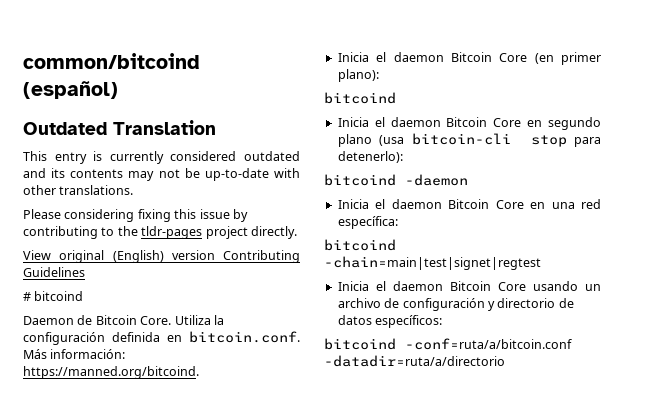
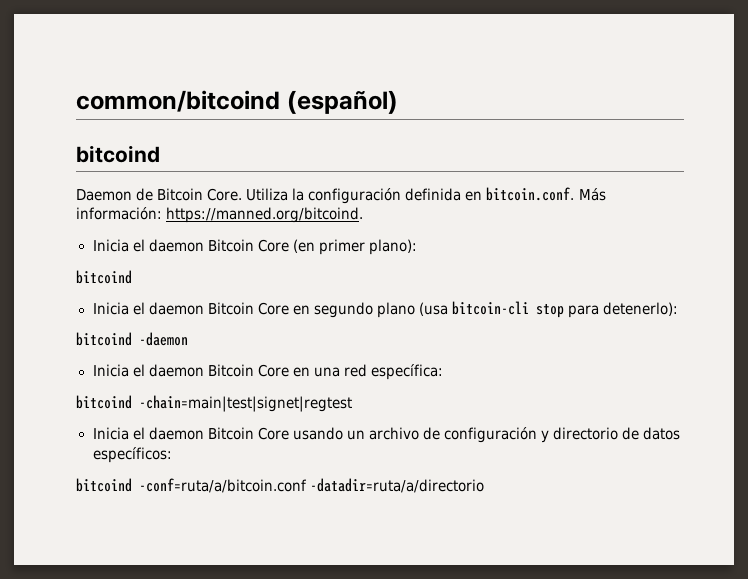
[23,120,216,135] [23,151,300,164] [23,168,300,181] [23,185,134,195] [23,209,248,222] [23,226,297,239] [23,250,300,263] [23,267,85,277] [23,292,31,301] Outdated Translation // This entry is currently considered outdated and its contents may not be up-to-date with other translations. // Please considering fixing this issue by contributing to the tldr-pages project directly. // View original (English) version Contributing Guidelines // # -> (398, 102) none

